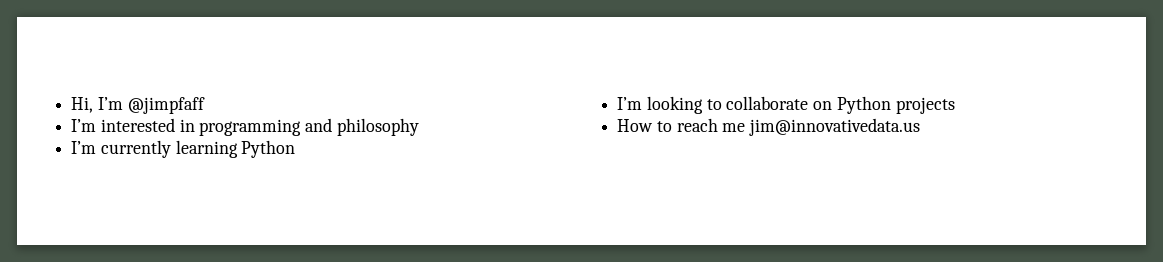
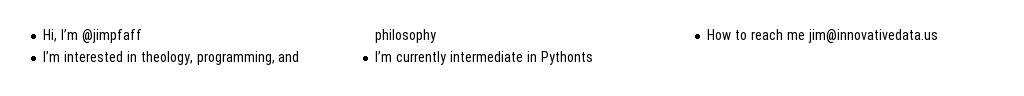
[199,119,302,136] programming -> [140,51,275,65] theology, programming,
[175,140,296,158] [617,96,955,114] learning Python // I’m looking to collaborate on Python projects -> [449,51,593,65] intermediate in Pythonts

